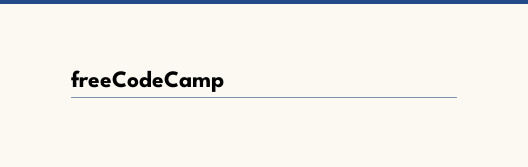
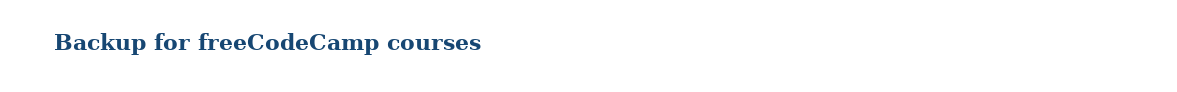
[71,70,224,92] freeCodeCamp -> [54,33,481,55] Backup for freeCodeCamp courses

